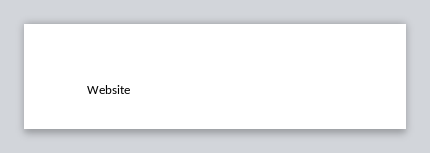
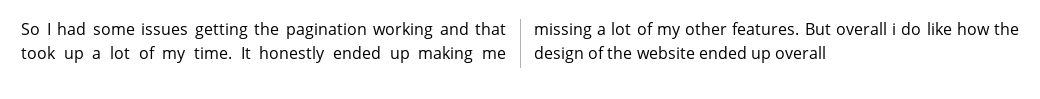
[87,85,130,94] Website -> [21,22,506,39] [21,46,506,63] [534,22,1019,39] [534,46,827,63] So I had some issues getting the pagination working and that took up a lot of my time. It honestly ended up making me missing a lot of my other features. But overall i do like how the design of the website ended up overall

